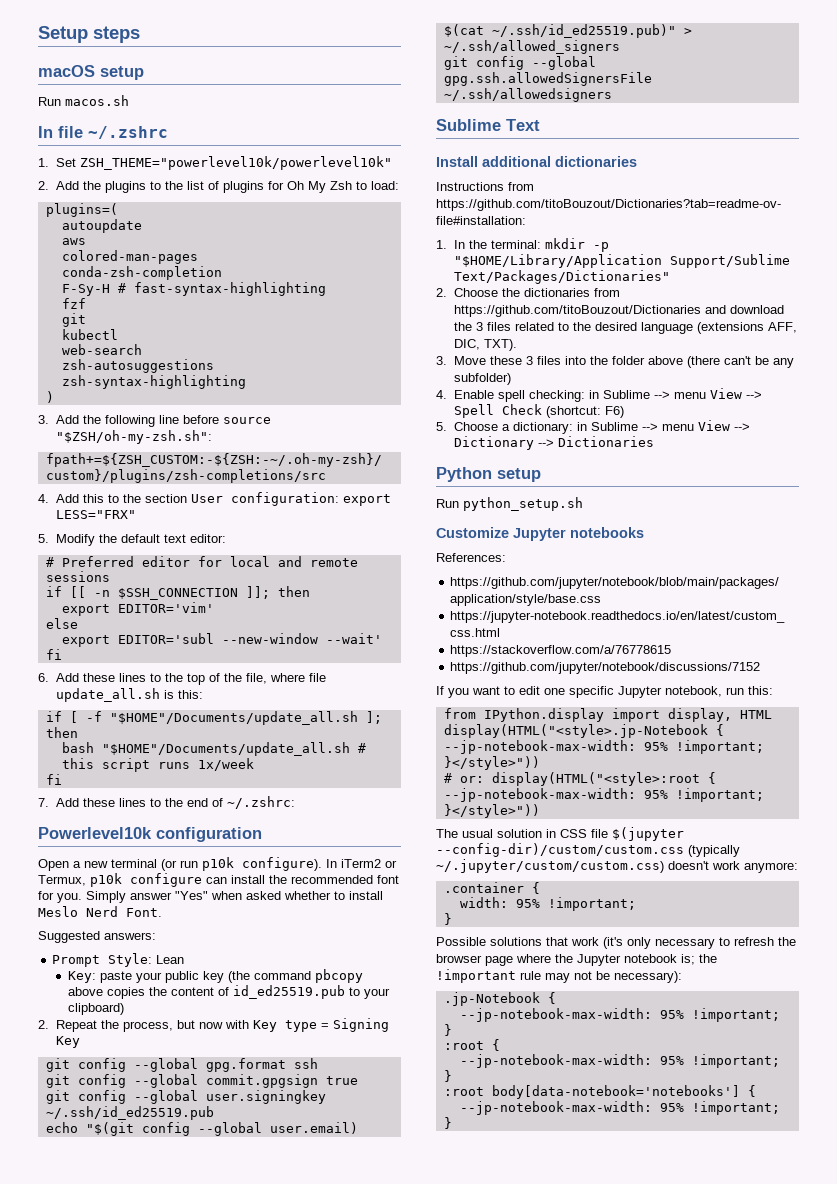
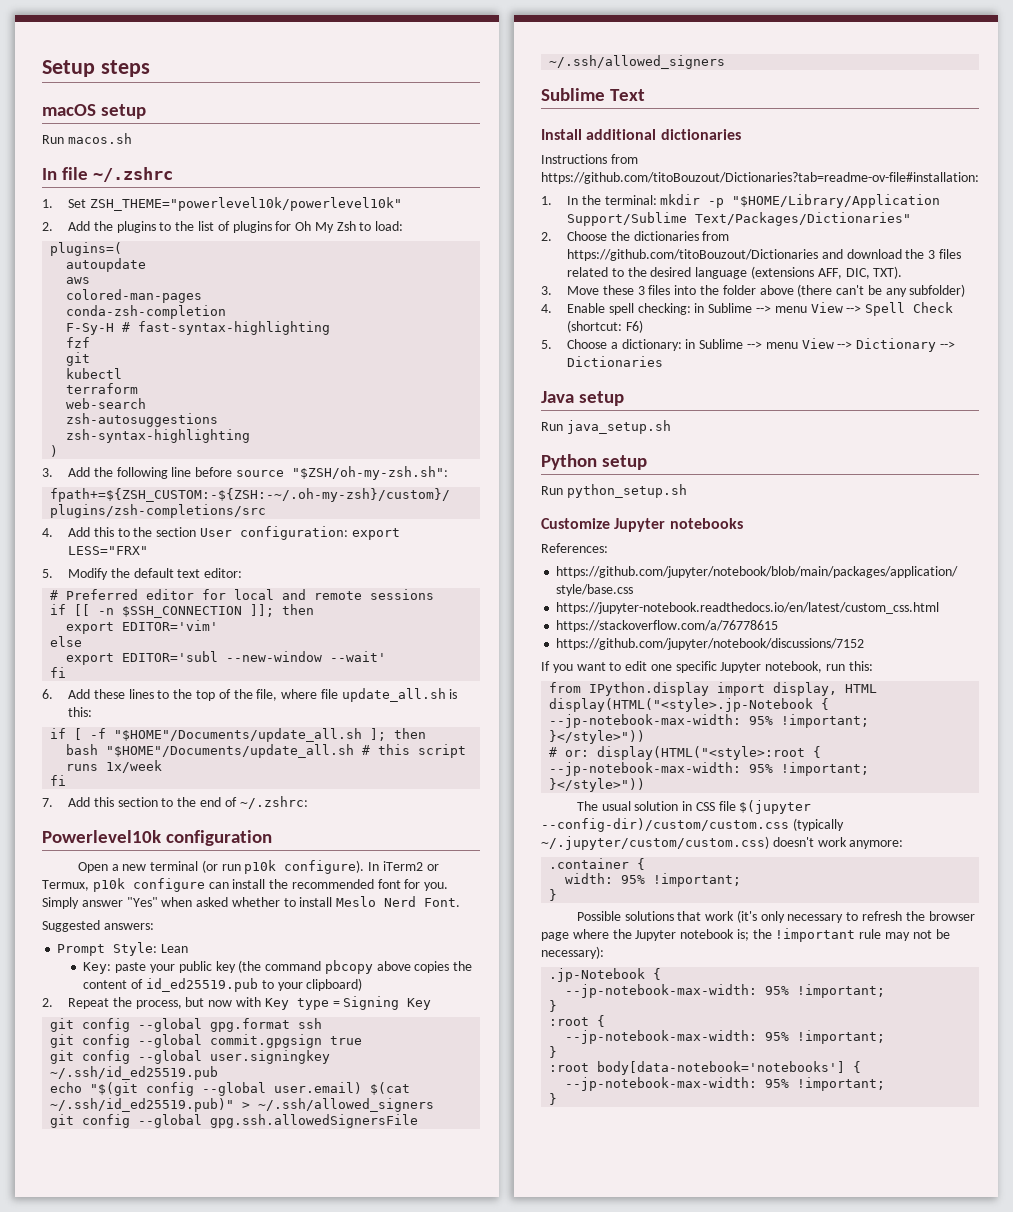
(118, 334) none -> [66,383,139,394] // terraform
[82,798,146,807] these lines -> [93,797,158,807] this section
[443,88,612,102] ~/.ssh/allowedsigners -> [549,55,726,69] ~/.ssh/allowed_signers
(654, 441) none -> [541,391,625,406] [541,420,671,434] // Java setup // Run java_setup.sh

